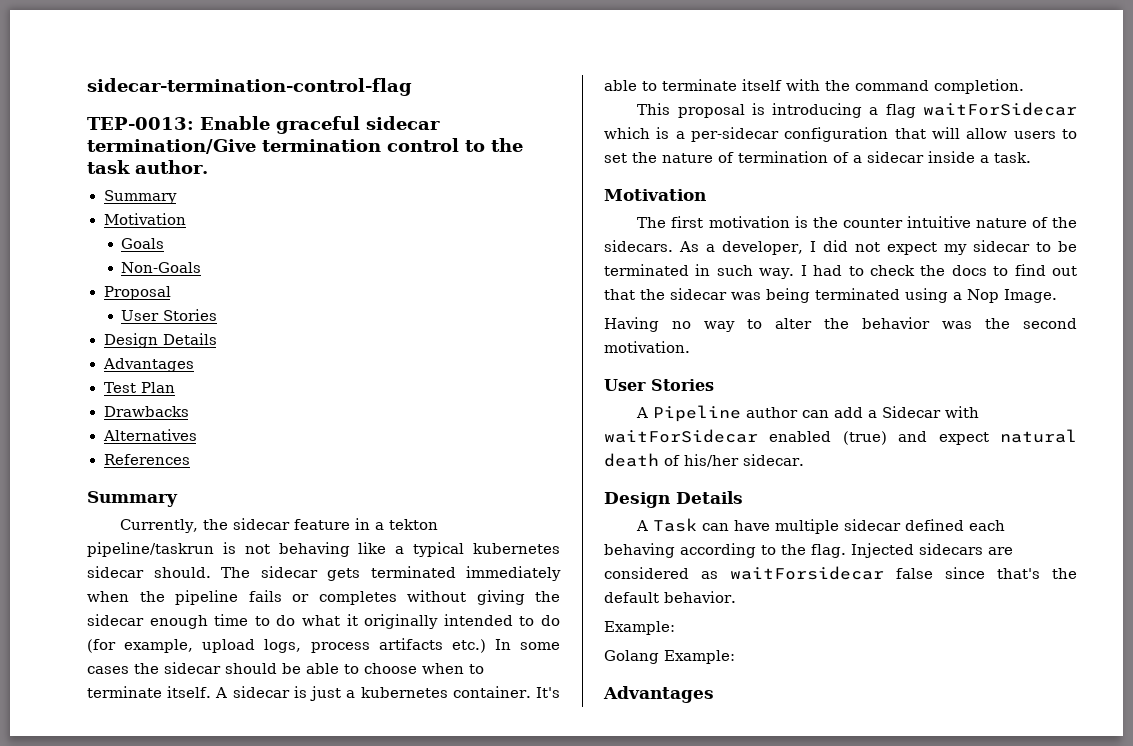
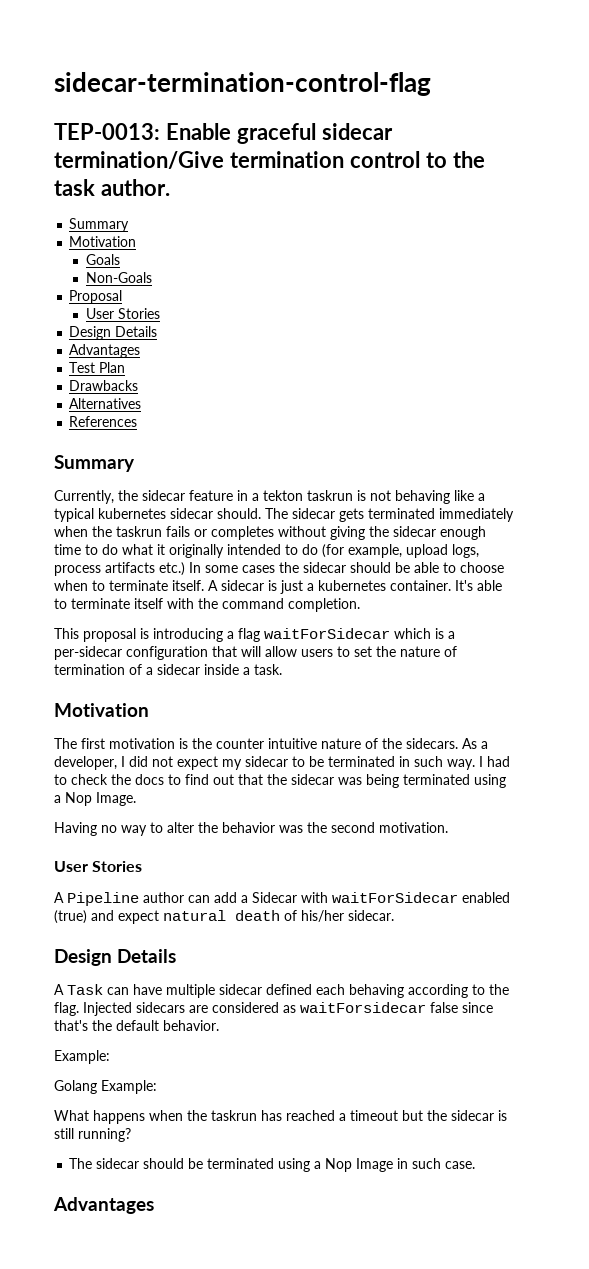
[87,542,214,557] pipeline/taskrun -> [307,490,353,501] taskrun
[175,590,238,605] pipeline -> [116,526,162,537] taskrun
(735, 657) none -> [54,1110,507,1124] [54,1128,131,1142] [69,1158,476,1172] // What happens when the taskrun has reached a timeout but the sidecar is still running? // The sidecar should be terminated using a Nop Image in such case.

